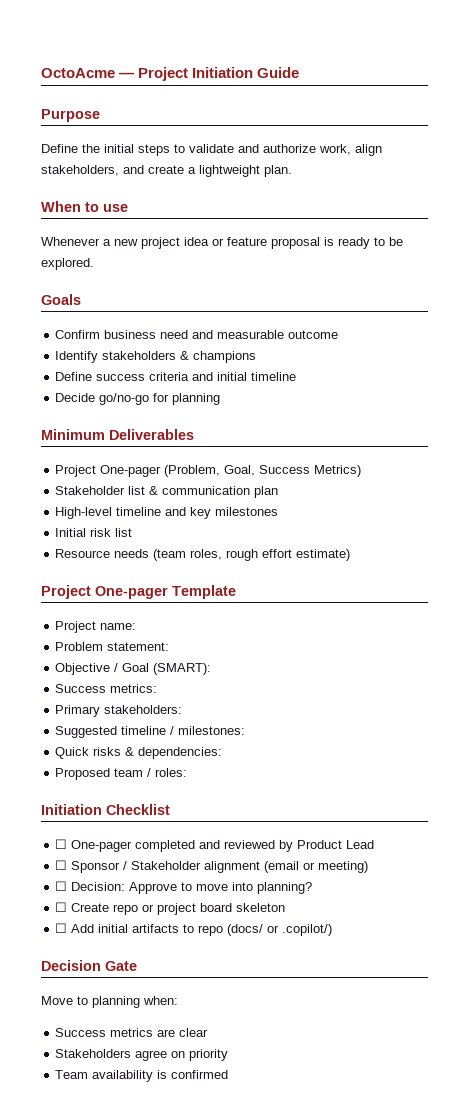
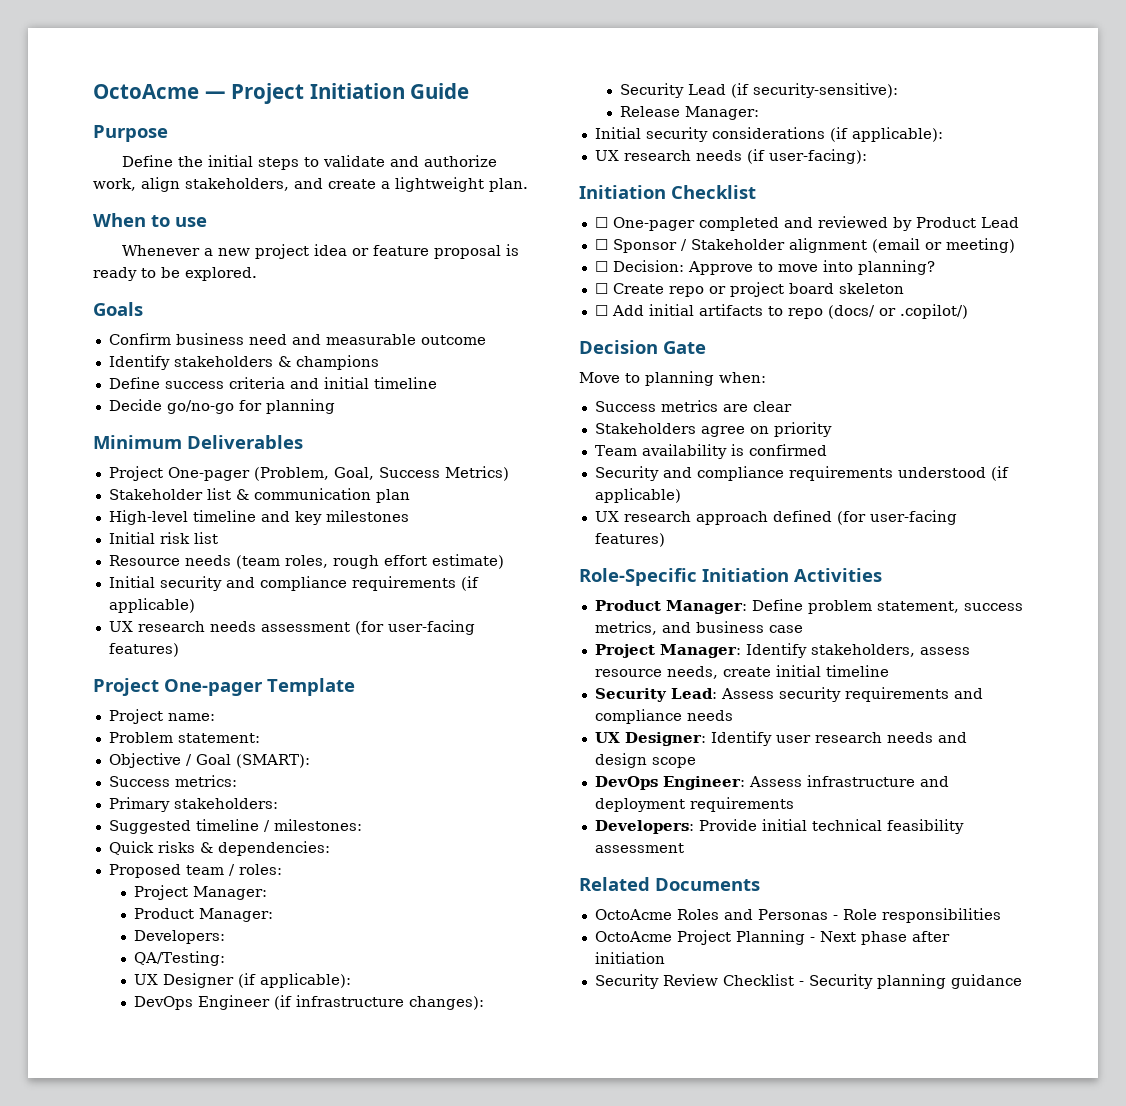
(351, 555) none -> [108,576,479,591] [108,598,195,613] [108,620,475,635] [108,643,179,657] // Initial security and compliance requirements (if applicable) // UX research needs assessment (for user-facing features)
(188, 772) none -> [134,885,268,900] [134,908,274,922] [134,930,226,944] [134,951,226,966] [134,973,352,988] [134,995,485,1010] [620,83,899,98] [620,106,760,120] [594,127,943,142] [594,149,867,164] // Project Manager: // Product Manager: // Developers: // QA/Testing: // UX Designer (if applicable): // DevOps Engineer (if infrastructure changes): // Security Lead (if security-sensitive): // Release Manager: // Initial security considerations (if applicable): // UX research needs (if user-facing):
(229, 1074) none -> [594,466,1009,481] [594,488,681,503] [594,510,957,525] [594,533,665,547] [579,568,882,586] [594,599,1023,614] [594,621,803,635] [594,643,970,658] [594,665,889,679] [594,687,983,702] [594,709,733,724] [594,731,967,746] [594,753,696,768] [594,775,949,790] [594,797,794,812] [594,819,964,834] [594,843,684,853] [579,877,760,891] [594,908,1001,923] [594,930,950,945] [594,952,665,964] [594,974,1022,989] // Security and compliance requirements understood (if applicable) // UX research approach defined (for user-facing features) // Role-Specific Initiation Activities // Product Manager: Define problem statement, success metrics, and business case // Project Manager: Identify stakeholders, assess resource needs, create initial timeline // Security Lead: Assess security requirements and compliance needs // UX Designer: Identify user research needs and design scope // DevOps Engineer: Assess infrastructure and deployment requirements // Developers: Provide initial technical feasibility assessment // Related Documents // OctoAcme Roles and Personas - Role responsibilities // OctoAcme Project Planning - Next phase after initiation // Security Review Checklist - Security planning guidance

